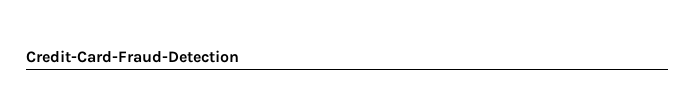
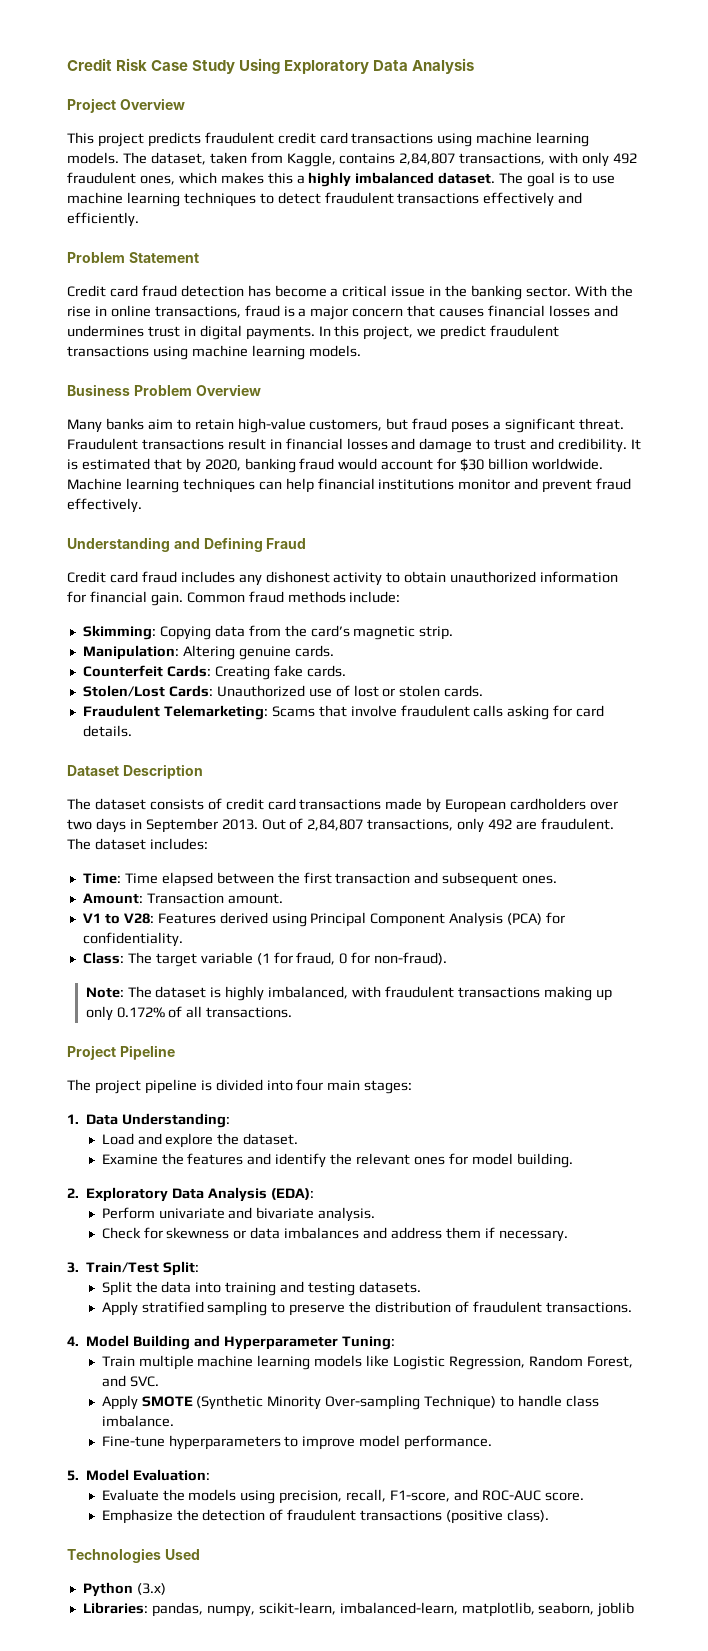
[26,50,239,63] Credit-Card-Fraud-Detection -> [67,58,475,74] [67,98,185,113] [67,132,590,147] [67,152,638,167] [67,172,615,187] [67,192,583,207] [67,212,139,227] [67,252,199,263] [67,285,633,300] [67,305,618,320] [67,325,560,340] [67,345,361,360] [67,384,261,396] [67,418,624,433] [67,438,641,453] [67,458,603,473] [67,478,632,493] [67,498,142,513] [67,537,307,552] [67,571,619,586] [67,591,401,606] [82,625,454,640] [82,645,334,660] [82,665,346,680] [82,685,484,697] [82,705,605,720] [82,725,132,737] [67,764,203,779] [67,798,619,813] [67,818,614,833] [67,838,208,850] [82,872,558,887] [82,893,283,904] [82,912,566,927] [82,932,183,947] [82,952,448,967] [85,986,612,1001] [85,1006,293,1021] [67,1045,175,1060] [67,1079,413,1094] [67,1113,231,1128] [101,1133,299,1148] [101,1153,573,1168] [67,1187,314,1202] [101,1207,376,1222] [101,1227,568,1242] [67,1261,200,1276] [101,1281,421,1296] [101,1301,632,1316] [67,1335,395,1350] [101,1355,633,1370] [101,1375,159,1387] [101,1395,599,1410] [101,1415,174,1427] [101,1435,493,1450] [67,1469,211,1481] [101,1489,584,1504] [101,1509,549,1524] [67,1548,200,1563] [82,1582,166,1597] [82,1602,635,1617] Credit Risk Case Study Using Exploratory Data Analysis // Project Overview // This project predicts fraudulent credit card transactions using machine learning models. The dataset, taken from Kaggle, contains 2,84,807 transactions, with only 492 fraudulent ones, which makes this a highly imbalanced dataset. The goal is to use machine learning techniques to detect fraudulent transactions effectively and efficiently. // Problem Statement // Credit card fraud detection has become a critical issue in the banking sector. With the rise in online transactions, fraud is a major concern that causes financial losses and undermines trust in digital payments. In this project, we predict fraudulent transactions using machine learning models. // Business Problem Overview // Many banks aim to retain high-value customers, but fraud poses a significant threat. Fraudulent transactions result in financial losses and damage to trust and credibility. It is estimated that by 2020, banking fraud would account for $30 billion worldwide. Machine learning techniques can help financial institutions monitor and prevent fraud effectively. // Understanding and Defining Fraud // Credit card fraud includes any dishonest activity to obtain unauthorized information for financial gain. Common fraud methods include: // Skimming: Copying data from the card’s magnetic strip. // Manipulation: Altering genuine cards. // Counterfeit Cards: Creating fake cards. // Stolen/Lost Cards: Unauthorized use of lost or stolen cards. // Fraudulent Telemarketing: Scams that involve fraudulent calls asking for card details. // Dataset Description // The dataset consists of credit card transactions made by European cardholders over two days in September 2013. Out of 2,84,807 transactions, only 492 are fraudulent. The dataset includes: // Time: Time elapsed between the first transaction and subsequent ones. // Amount: Transaction amount. // V1 to V28: Features derived using Principal Component Analysis (PCA) for confidentiality. // Class: The target variable (1 for fraud, 0 for non-fraud). // Note: The dataset is highly imbalanced, with fraudulent transactions making up only 0.172% of all transactions. // Project Pipeline // The project pipeline is divided into four main stages: // 1. Data Understanding: // Load and explore the dataset. // Examine the features and identify the relevant ones for model building. // 2. Exploratory Data Analysis (EDA): // Perform univariate and bivariate analysis. // Check for skewness or data imbalances and address them if necessary. // 3. Train/Test Split: // Split the data into training and testing datasets. // Apply stratified sampling to preserve the distribution of fraudulent transactions. // 4. Model Building and Hyperparameter Tuning: // Train multiple machine learning models like Logistic Regression, Random Forest, and SVC. // Apply SMOTE (Synthetic Minority Over-sampling Technique) to handle class imbalance. // Fine-tune hyperparameters to improve model performance. // 5. Model Evaluation: // Evaluate the models using precision, recall, F1-score, and ROC-AUC score. // Emphasize the detection of fraudulent transactions (positive class). // Technologies Used // Python (3.x) // Libraries: pandas, numpy, scikit-learn, imbalanced-learn, matplotlib, seaborn, joblib

